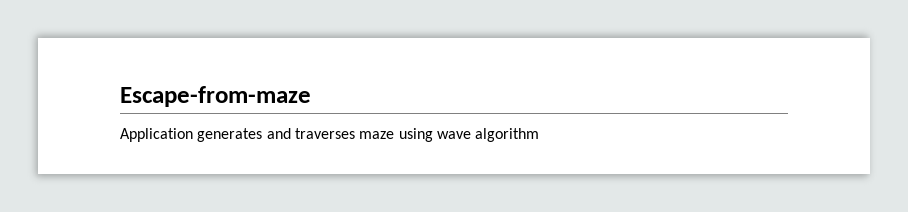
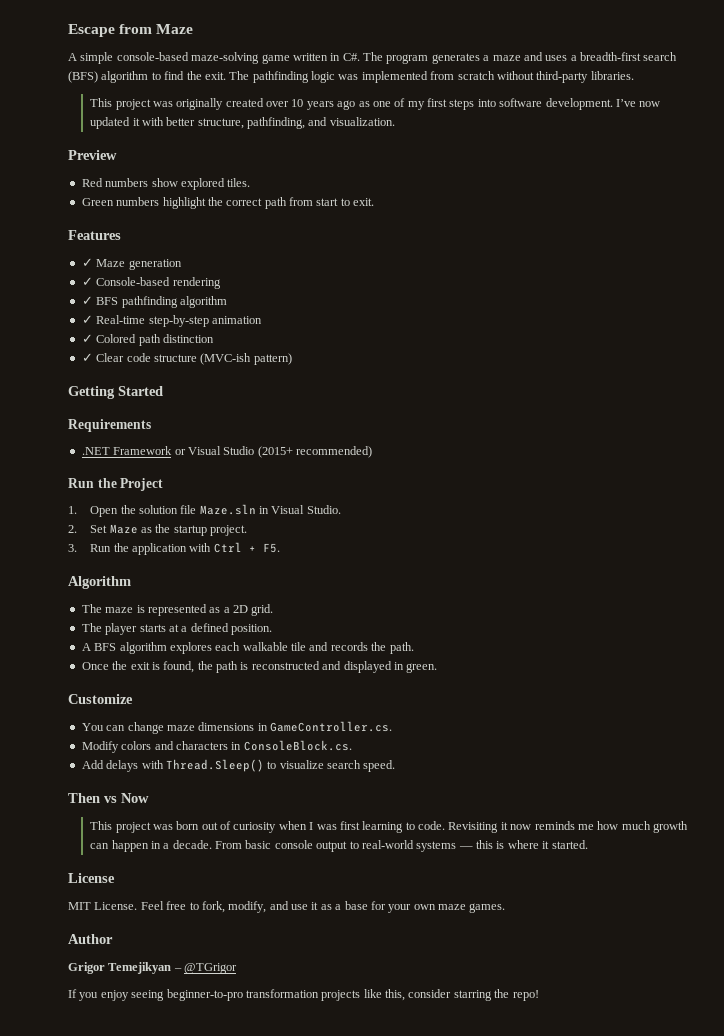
[120,86,311,107] [120,128,540,142] Escape-from-maze // Application generates and traverses maze using wave algorithm -> [68,24,194,37] [68,52,678,64] [68,71,634,83] [90,98,661,110] [90,117,395,129] [68,150,117,160] [81,178,251,190] [81,197,375,209] [68,230,121,240] [81,258,182,270] [81,277,221,289] [81,296,227,308] [81,315,262,327] [81,334,214,346] [81,353,292,365] [68,386,163,399] [68,419,151,432] [81,446,372,458] [68,478,164,491] [68,504,341,517] [68,524,248,536] [68,542,280,555] [68,576,131,589] [81,604,274,616] [81,623,272,635] [81,642,414,654] [81,661,438,673] [68,694,133,704] [81,721,392,734] [81,740,352,753] [81,759,396,772] [68,793,149,803] [90,821,689,833] [90,840,588,852] [68,873,115,883] [68,901,506,913] [68,934,113,944] [68,962,238,974] [68,989,539,1001] Escape from Maze // A simple console-based maze-solving game written in C#. The program generates a maze and uses a breadth-first search (BFS) algorithm to find the exit. The pathfinding logic was implemented from scratch without third-party libraries. // This project was originally created over 10 years ago as one of my first steps into software development. I’ve now updated it with better structure, pathfinding, and visualization. // Preview // Red numbers show explored tiles. // Green numbers highlight the correct path from start to exit. // Features // ✓ Maze generation // ✓ Console-based rendering // ✓ BFS pathfinding algorithm // ✓ Real-time step-by-step animation // ✓ Colored path distinction // ✓ Clear code structure (MVC-ish pattern) // Getting Started // Requirements // .NET Framework or Visual Studio (2015+ recommended) // Run the Project // 1. Open the solution file Maze.sln in Visual Studio. // 2. Set Maze as the startup project. // 3. Run the application with Ctrl + F5. // Algorithm // The maze is represented as a 2D grid. // The player starts at a defined position. // A BFS algorithm explores each walkable tile and records the path. // Once the exit is found, the path is reconstructed and displayed in green. // Customize // You can change maze dimensions in GameController.cs. // Modify colors and characters in ConsoleBlock.cs. // Add delays with Thread.Sleep() to visualize search speed. // Then vs Now // This project was born out of curiosity when I was first learning to code. Revisiting it now reminds me how much growth can happen in a decade. From basic console output to real-world systems — this is where it started. // License // MIT License. Feel free to fork, modify, and use it as a base for your own maze games. // Author // Grigor Temejikyan – @TGrigor // If you enjoy seeing beginner-to-pro transformation projects like this, consider starring the repo!

